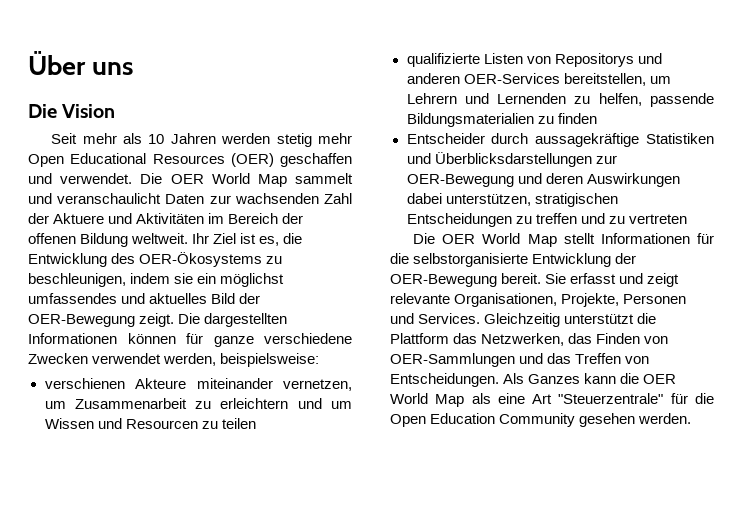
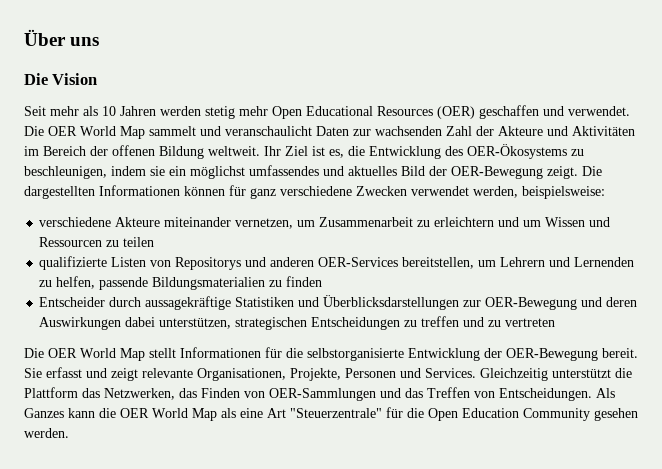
[53,213,105,224] Aktuere -> [498,126,543,136] Akteure
[213,336,254,347] ganze -> [250,188,276,199] ganz
[44,378,125,389] verschienen -> [39,217,112,227] verschiedene
[125,419,198,429] Resourcen -> [39,237,103,247] Ressourcen
[534,193,618,207] stratigischen -> [235,317,308,330] strategischen

